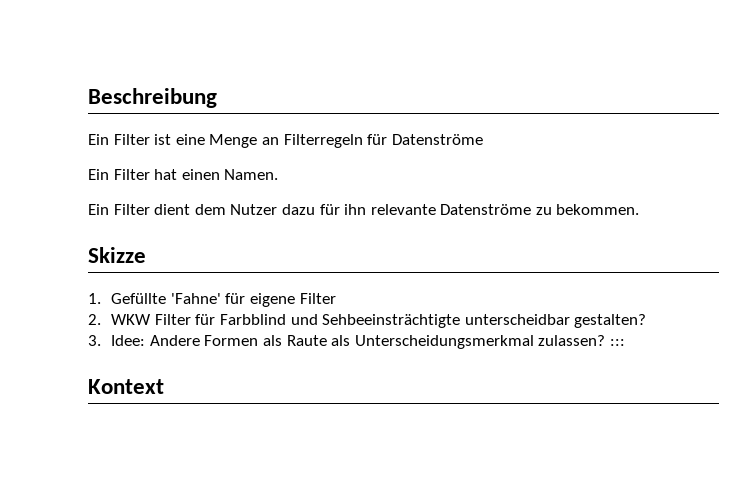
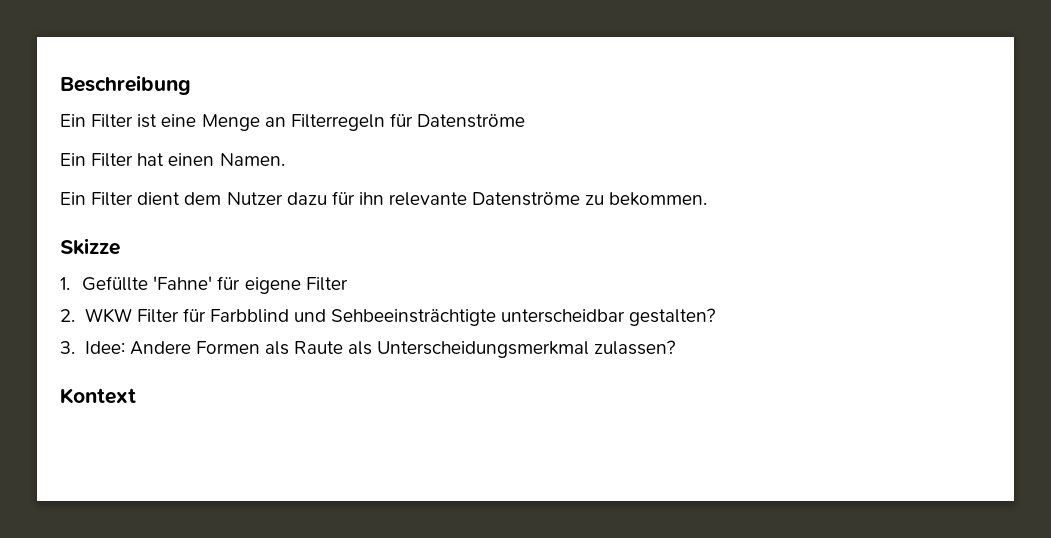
[610,339,626,346] ::: -> (676, 347) none

